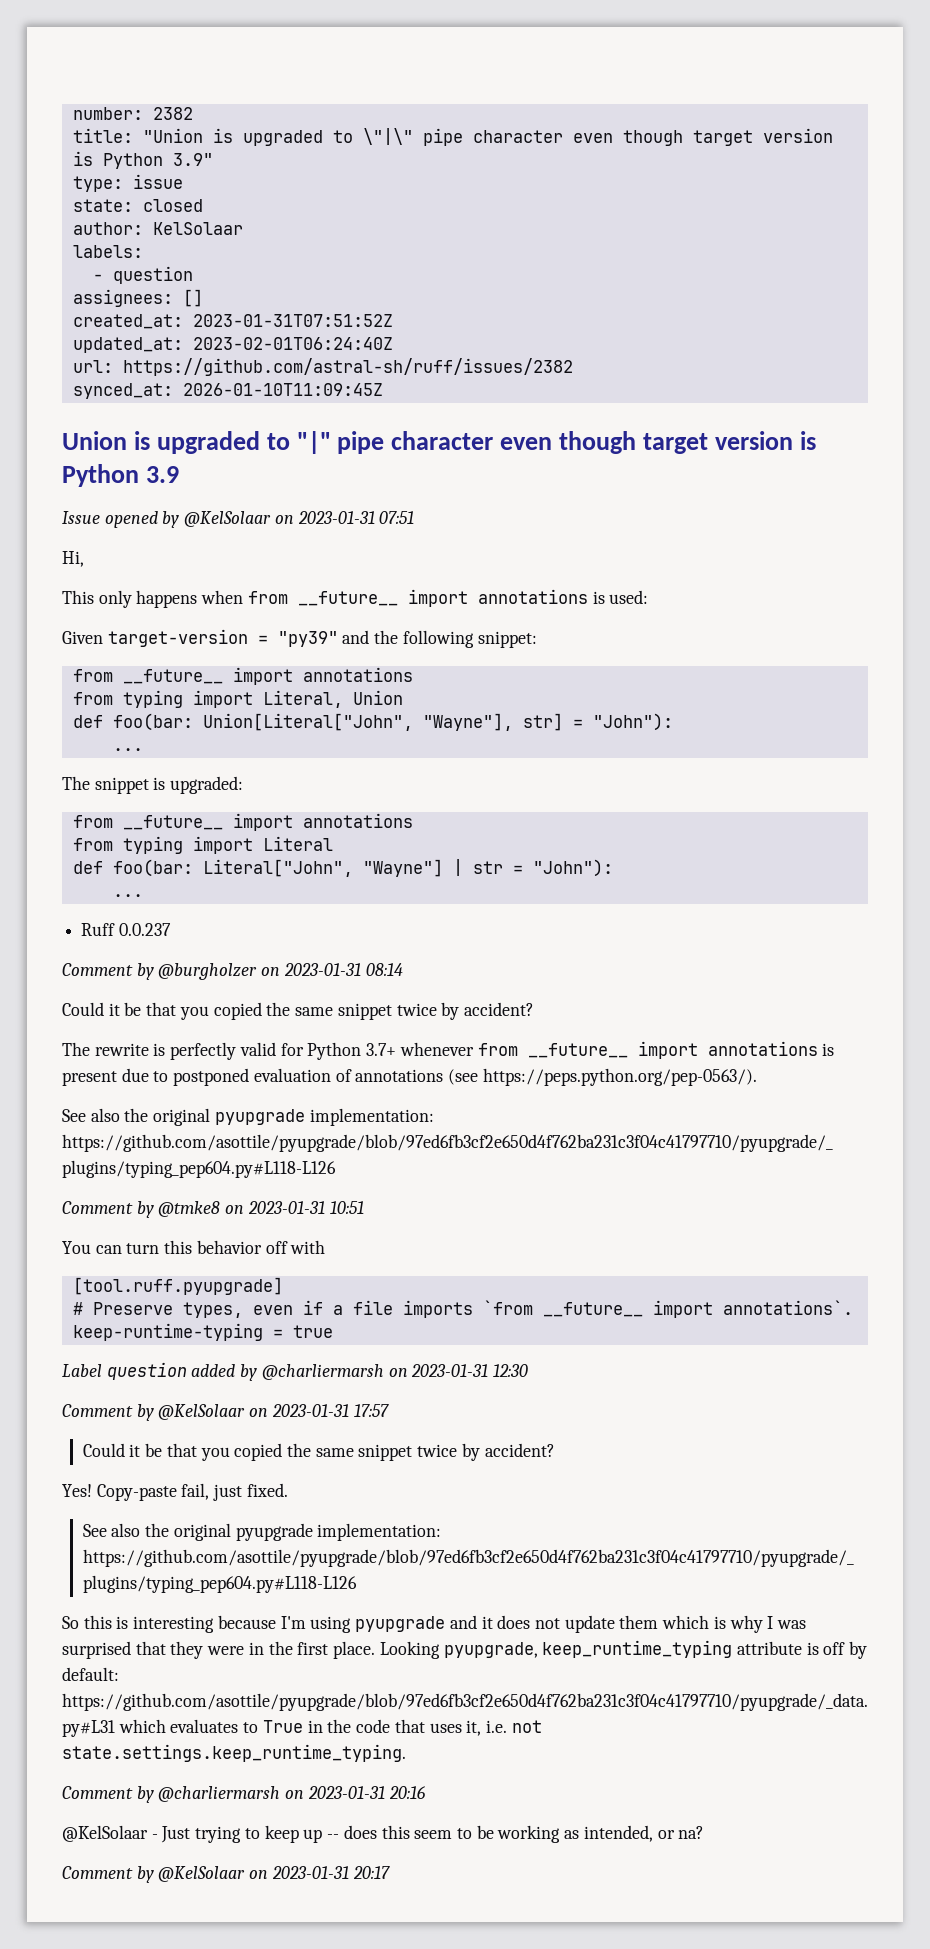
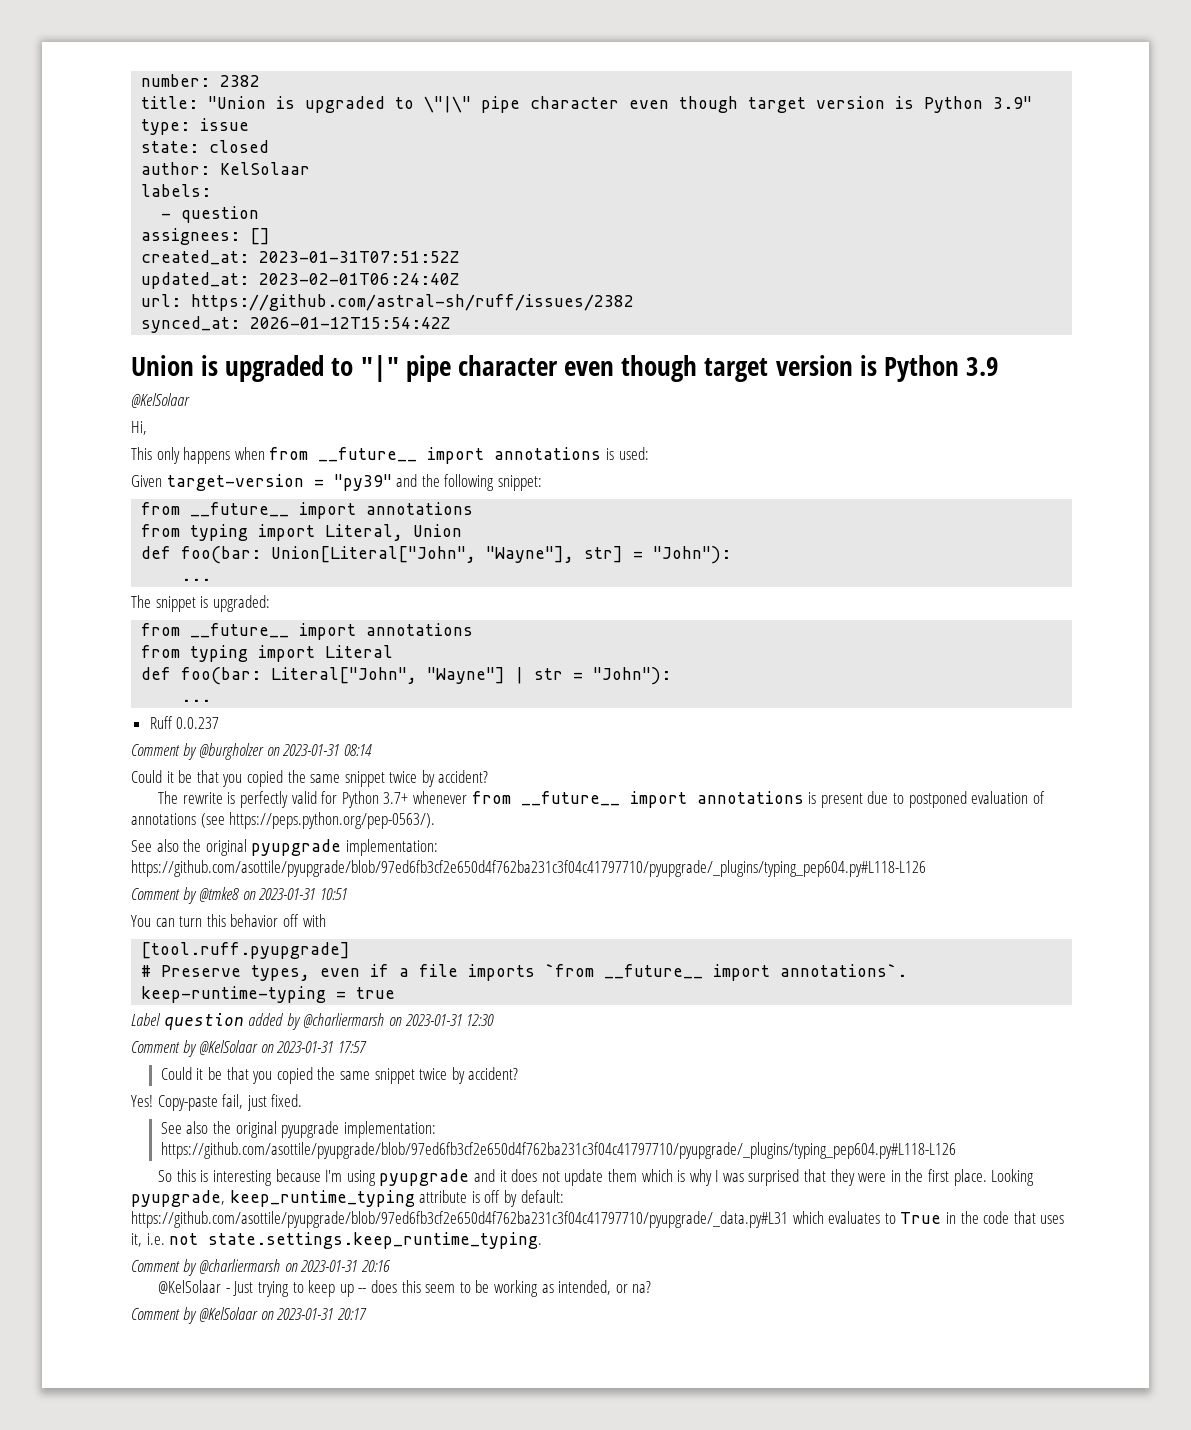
[182,383,383,396] 2026-01-10T11:09:45Z -> [250,317,451,329] 2026-01-12T15:54:42Z
[62,511,415,528] Issue opened by @KelSolaar on 2023-01-31 07:51 -> [131,393,190,408] @KelSolaar

